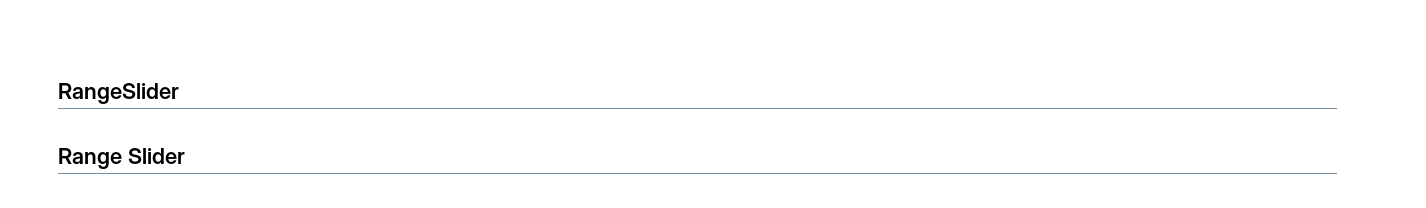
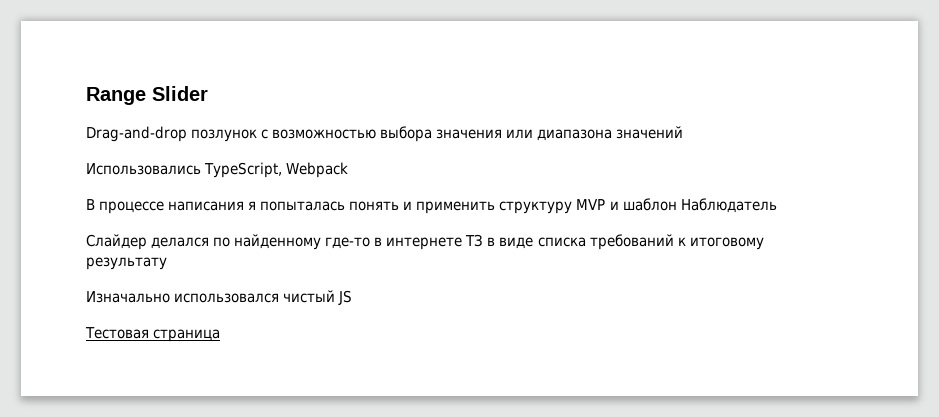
[58,83,179,104] RangeSlider // -> (86, 96) none
(185, 156) none -> [86,126,684,142] [86,162,349,178] [86,198,777,214] [86,234,764,250] [86,257,167,270] [86,290,353,305] [85,327,221,342] // Drag-and-drop позлунок с возможностью выбора значения или диапазона значений // Использовались TypeScript, Webpack // В процессе написания я попыталась понять и применить структуру MVP и шаблон Наблюдатель // Слайдер делался по найденному где-то в интернете ТЗ в виде списка требований к итоговому результату // Изначально использовался чистый JS // Тестовая страница

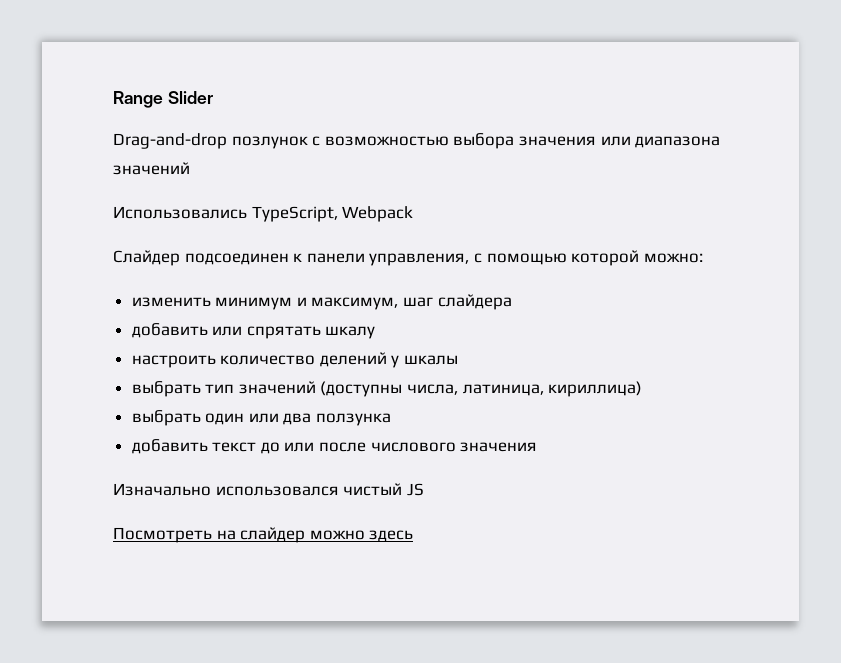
[86,198,777,214] [86,234,764,250] [86,257,167,270] В процессе написания я попыталась понять и применить структуру MVP и шаблон Наблюдатель // Слайдер делался по найденному где-то в интернете ТЗ в виде списка требований к итоговому результату -> [113,250,703,266] [131,294,512,310] [131,323,376,339] [131,352,459,368] [131,381,643,397] [131,410,392,426] [131,439,538,454] Слайдер подсоединен к панели управления, с помощью которой можно: // изменить минимум и максимум, шаг слайдера // добавить или спрятать шкалу // настроить количество делений у шкалы // выбрать тип значений (доступны числа, латиница, кириллица) // выбрать один или два ползунка // добавить текст до или после числового значения
[85,327,221,342] Тестовая страница -> [113,527,414,543] Посмотреть на слайдер можно здесь

